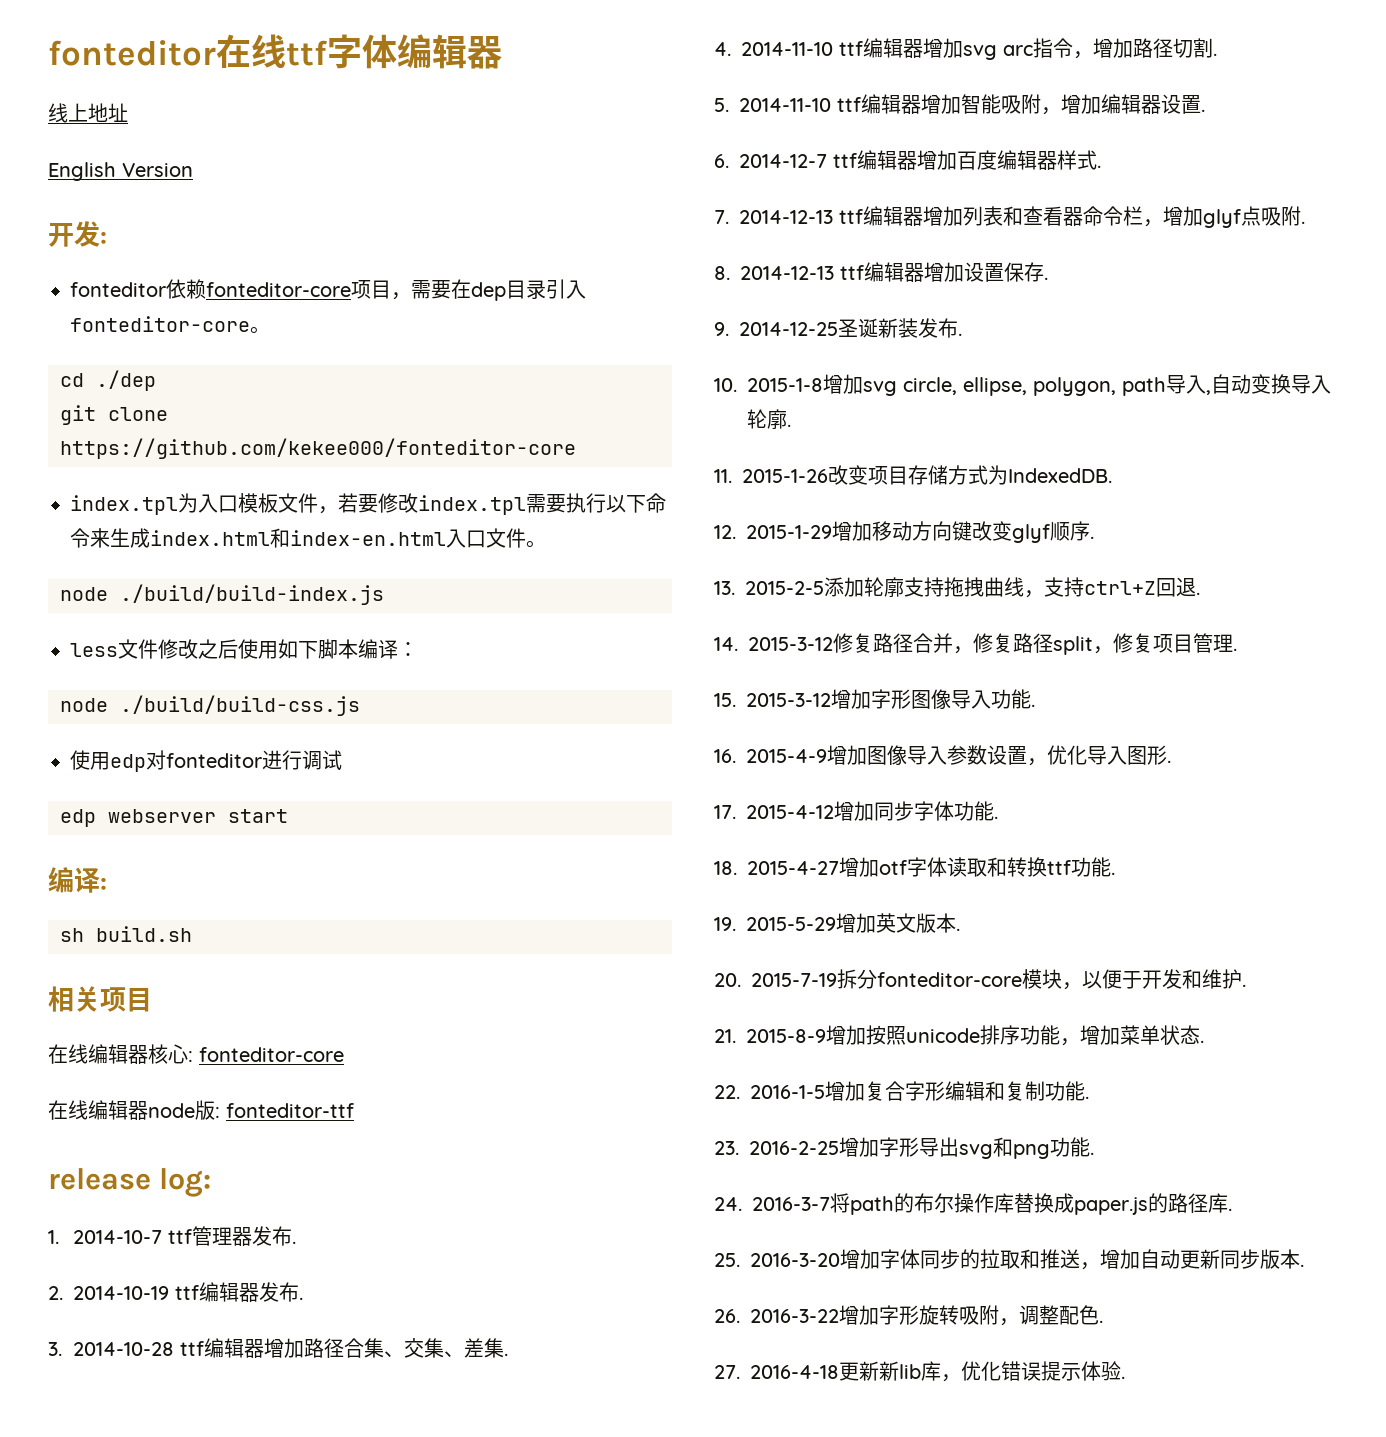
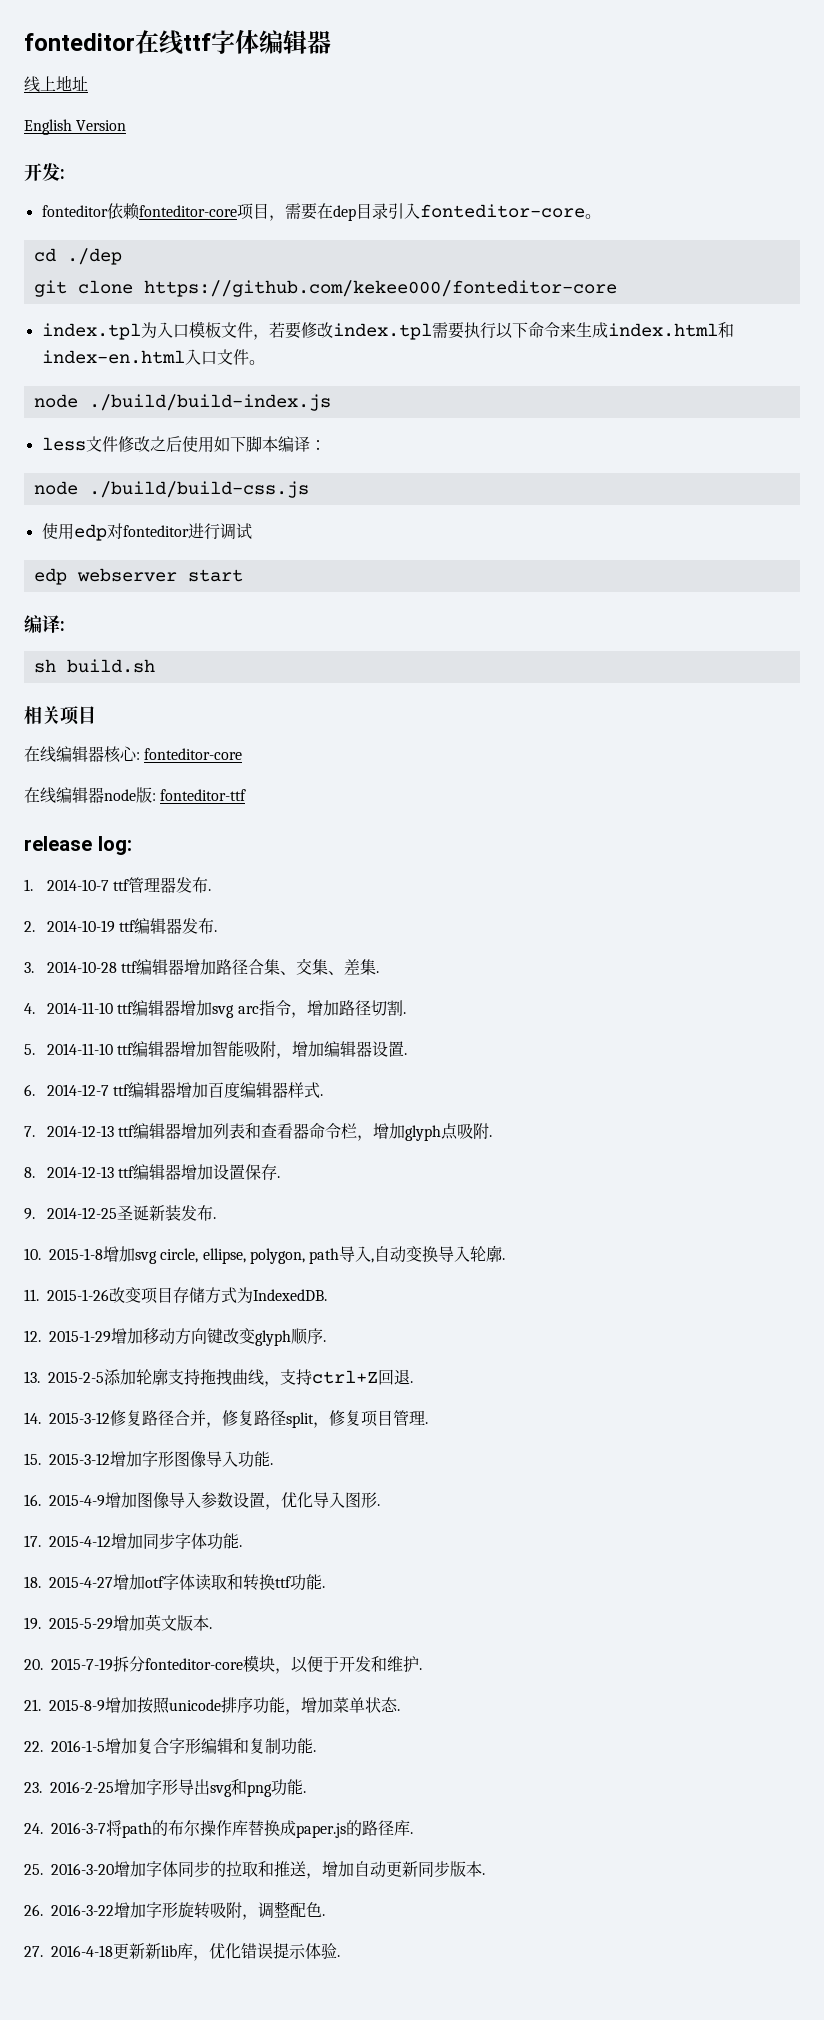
[1203,209,1242,228] glyf -> [405,1125,442,1141] glyph
[1012,524,1050,543] glyf -> [255,1330,291,1346] glyph

